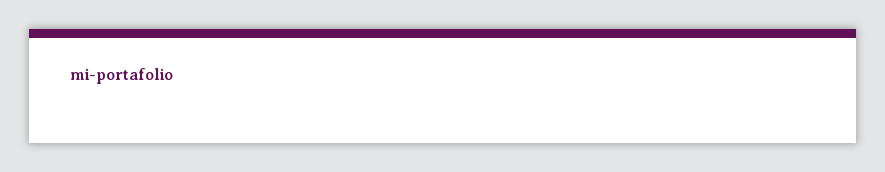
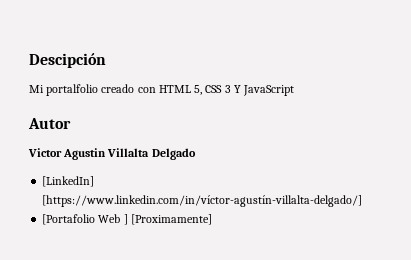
[70,68,173,84] mi-portafolio -> [29,53,106,68] [29,84,295,96] [28,118,71,129] [28,148,196,160] [42,176,95,187] [42,195,363,207] [42,214,212,225] Descipción // Mi portalfolio creado con HTML 5, CSS 3 Y JavaScript // Autor // Victor Agustin Villalta Delgado // [LinkedIn] [https://www.linkedin.com/in/víctor-agustín-villalta-delgado/] // [Portafolio Web ] [Proximamente]

